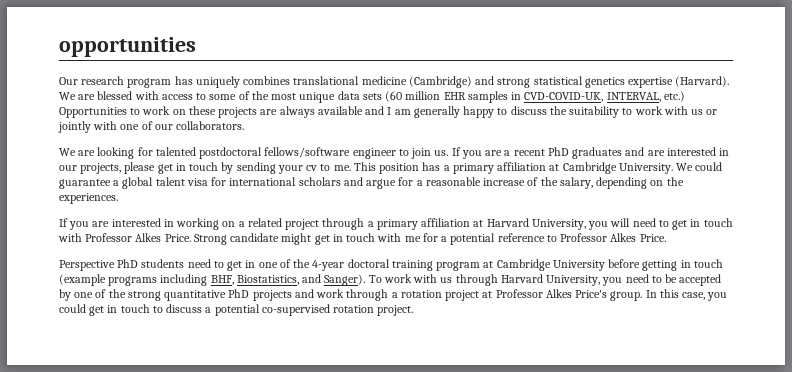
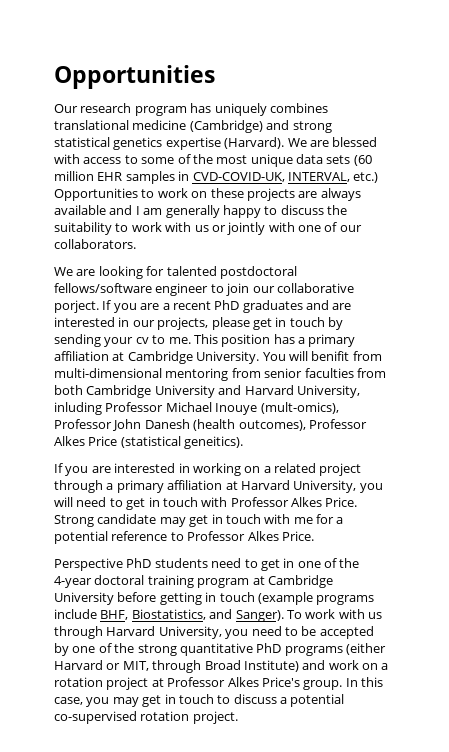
[59,37,196,57] opportunities -> [54,65,215,89] Opportunities
[434,150,449,156] us. -> [252,283,354,293] [54,300,99,313] our collaborative porject.
[676,162,723,171] [59,177,684,189] [59,193,118,204] We could guarantee a global talent visa for international scholars and argue for a reasonable increase of the salary, depending on the experiences. -> [262,351,382,361] [54,368,386,381] [54,385,360,398] [54,402,339,415] [54,419,367,431] [54,436,244,449] You will benifit from multi-dimensional mentoring from senior faculties from both Cambridge University and Harvard University, inluding Professor Michael Inouye (mult-omics), Professor John Danesh (health outcomes), Professor Alkes Price (statistical geneitics).
[281,233,312,245] might -> [159,517,186,527] may
[160,274,208,286] including -> [54,609,97,619] include
[252,290,292,301] projects -> [284,643,386,656] [54,660,299,673] programs (either Harvard or MIT, through Broad Institute)
[346,289,389,301] through -> [362,663,378,670] on
[59,304,86,313] could -> [112,697,139,707] may

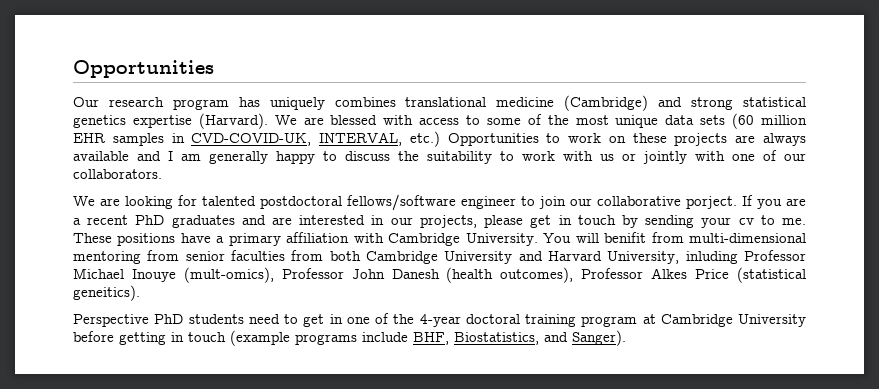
[193,334,356,347] [54,351,125,361] This position has a primary affiliation at -> [73,232,384,246] These positions have a primary affiliation with
[54,463,362,476] [54,480,383,493] [54,497,358,510] [54,514,344,527] [54,531,314,544] // If you are interested in working on a related project through a primary affiliation at Harvard University, you will need to get in touch with Professor Alkes Price. Strong candidate may get in touch with me for a potential reference to Professor Alkes Price. -> (140, 293) none
[286,609,382,619] [54,626,374,639] [54,643,386,656] [54,660,389,673] [54,677,383,690] [54,694,345,707] [54,711,238,724] To work with us through Harvard University, you need to be accepted by one of the strong quantitative PhD programs (either Harvard or MIT, through Broad Institute) and work on a rotation project at Professor Alkes Price's group. In this case, you may get in touch to discuss a potential co-supervised rotation project. -> (626, 338) none

